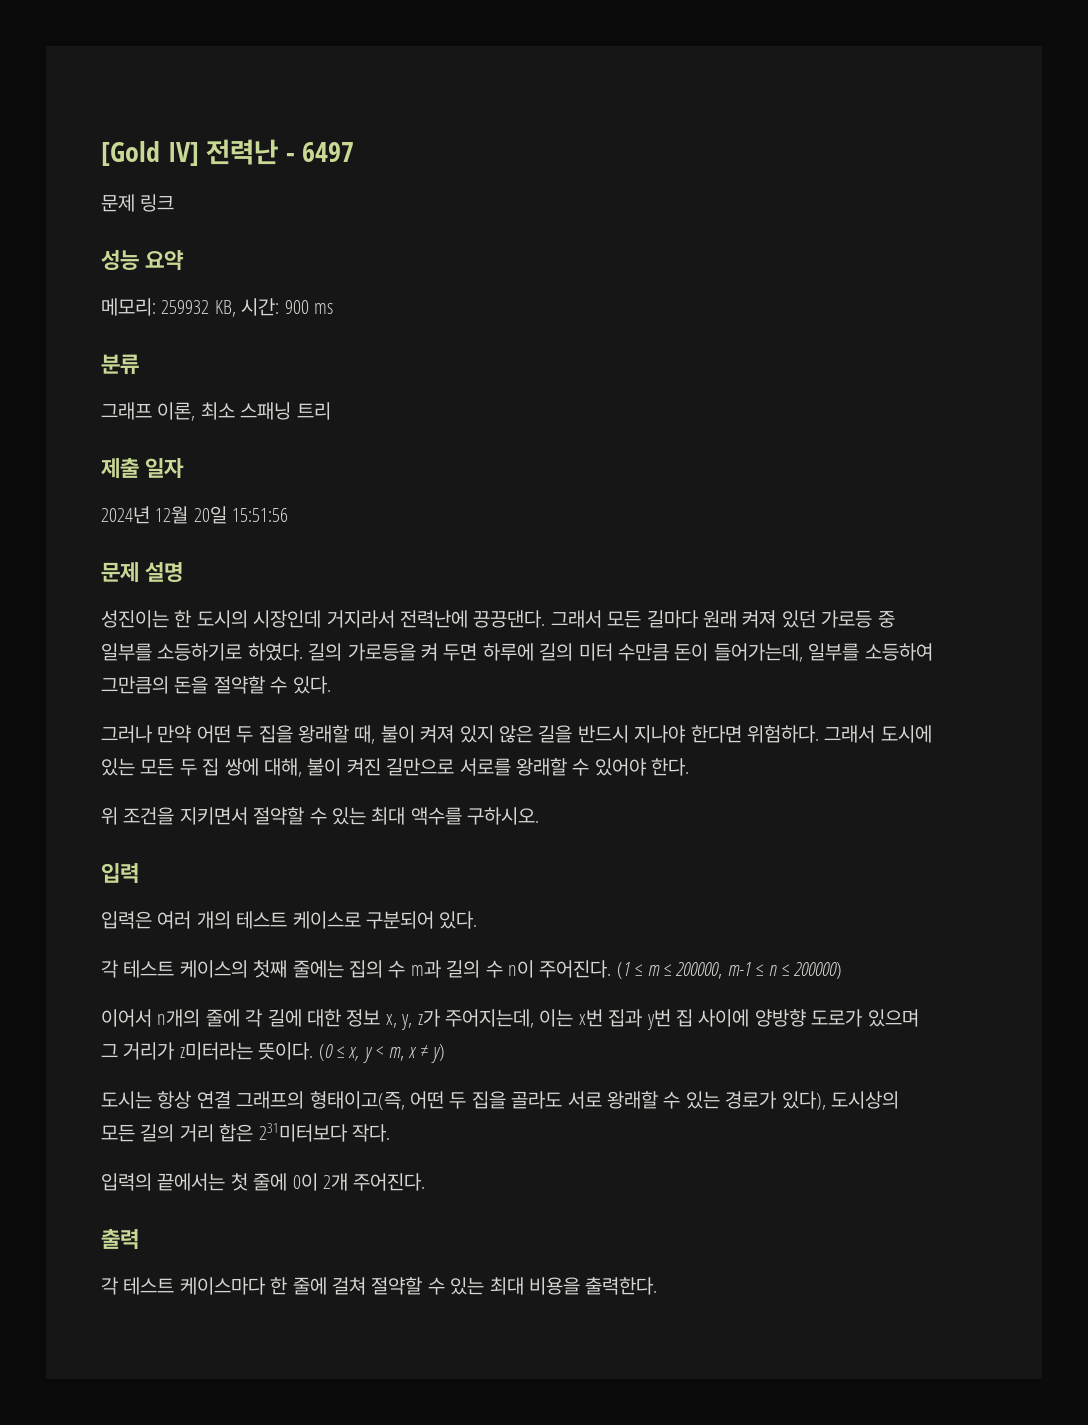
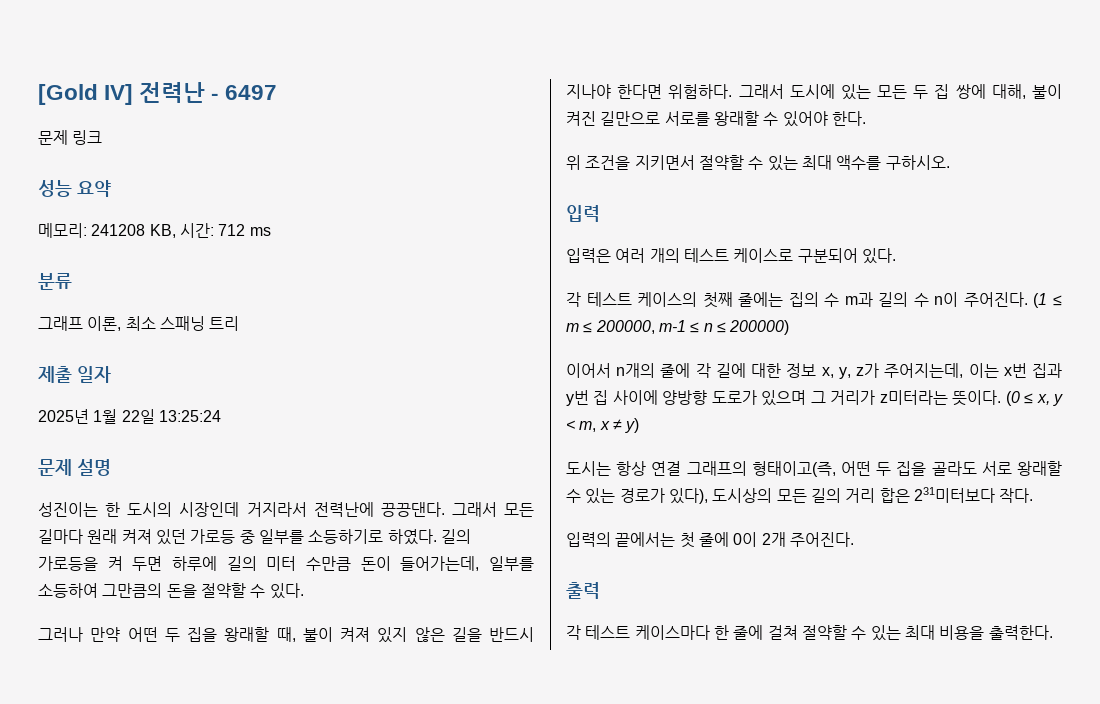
[161,300,210,314] 259932 -> [91,224,146,236] 241208
[284,300,309,314] 900 -> [218,224,246,236] 712
[101,506,289,524] 2024년 12월 20일 15:51:56 -> [38,409,221,424] 2025년 1월 22일 13:25:24

